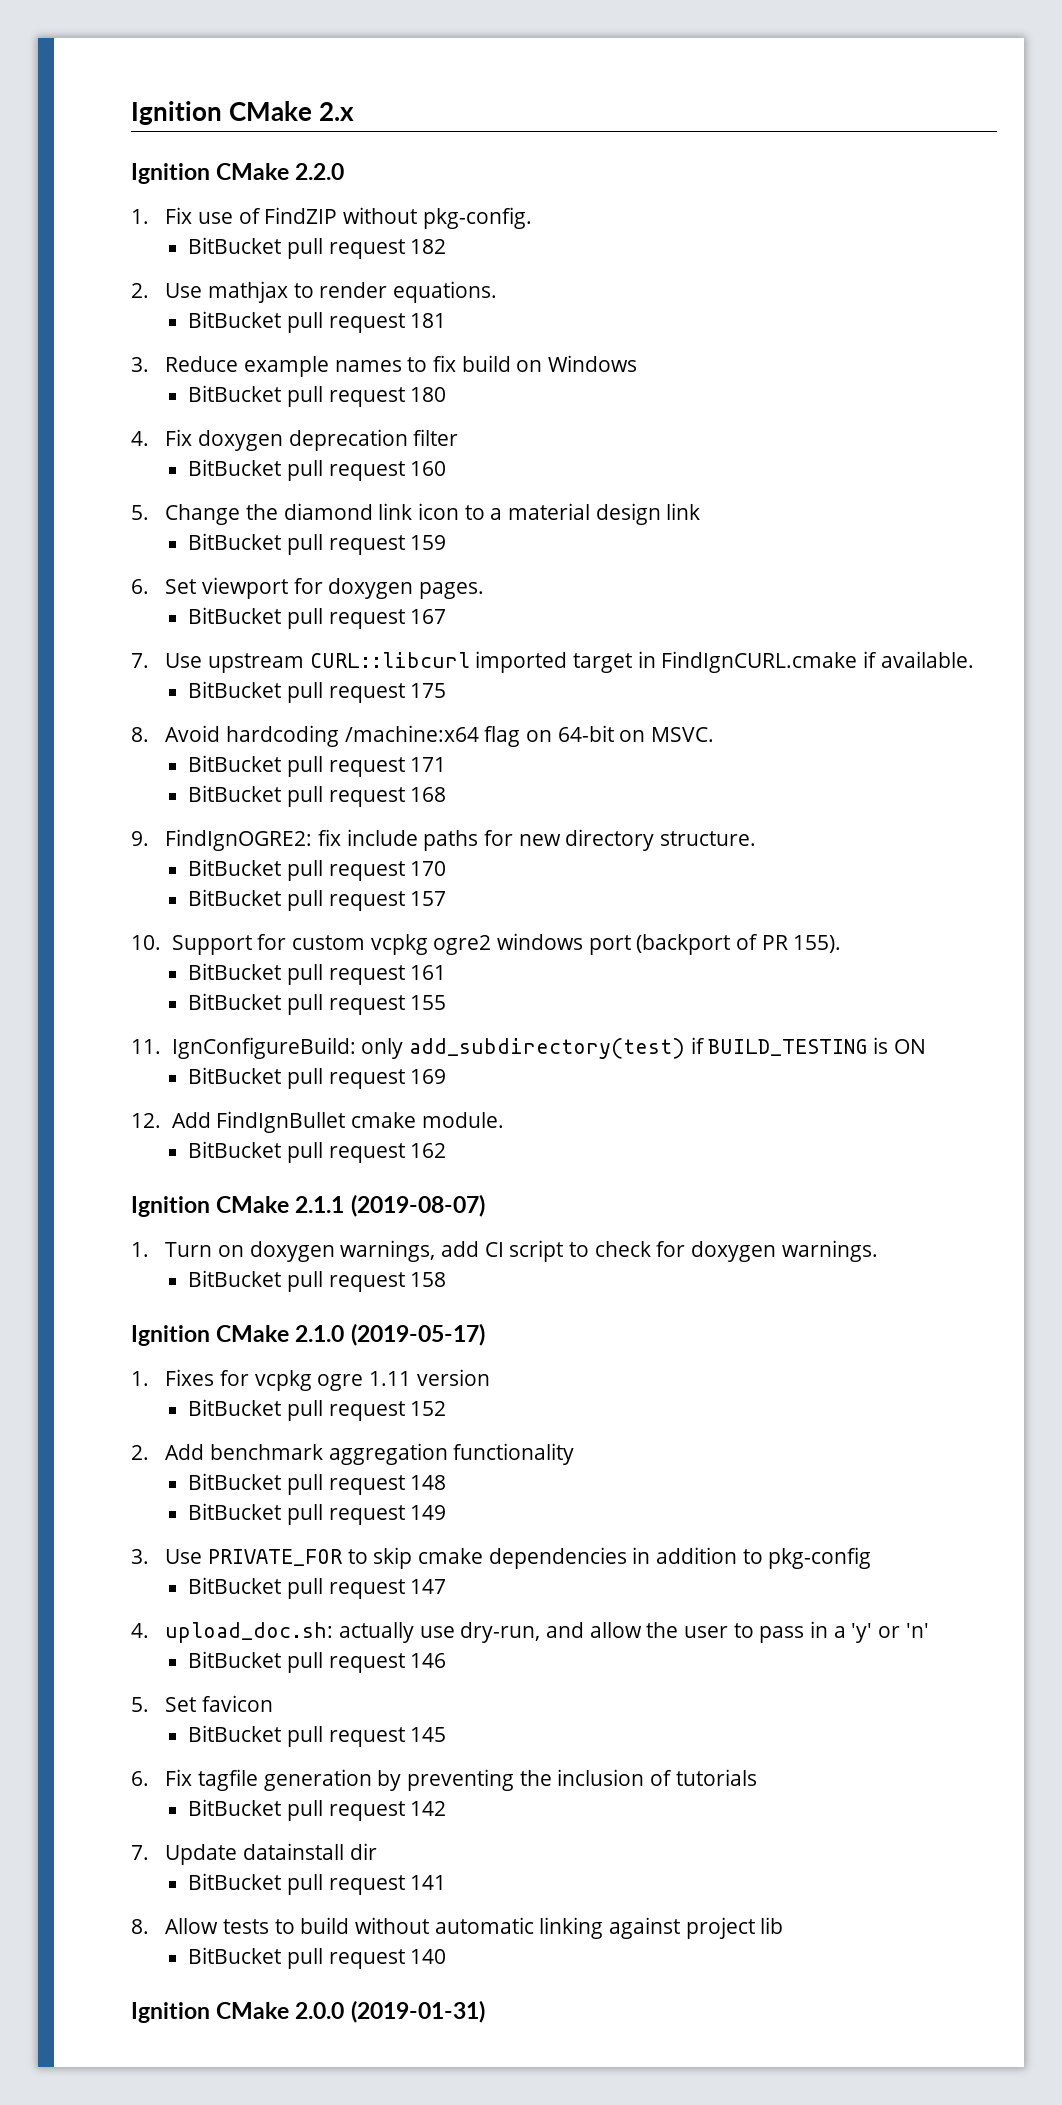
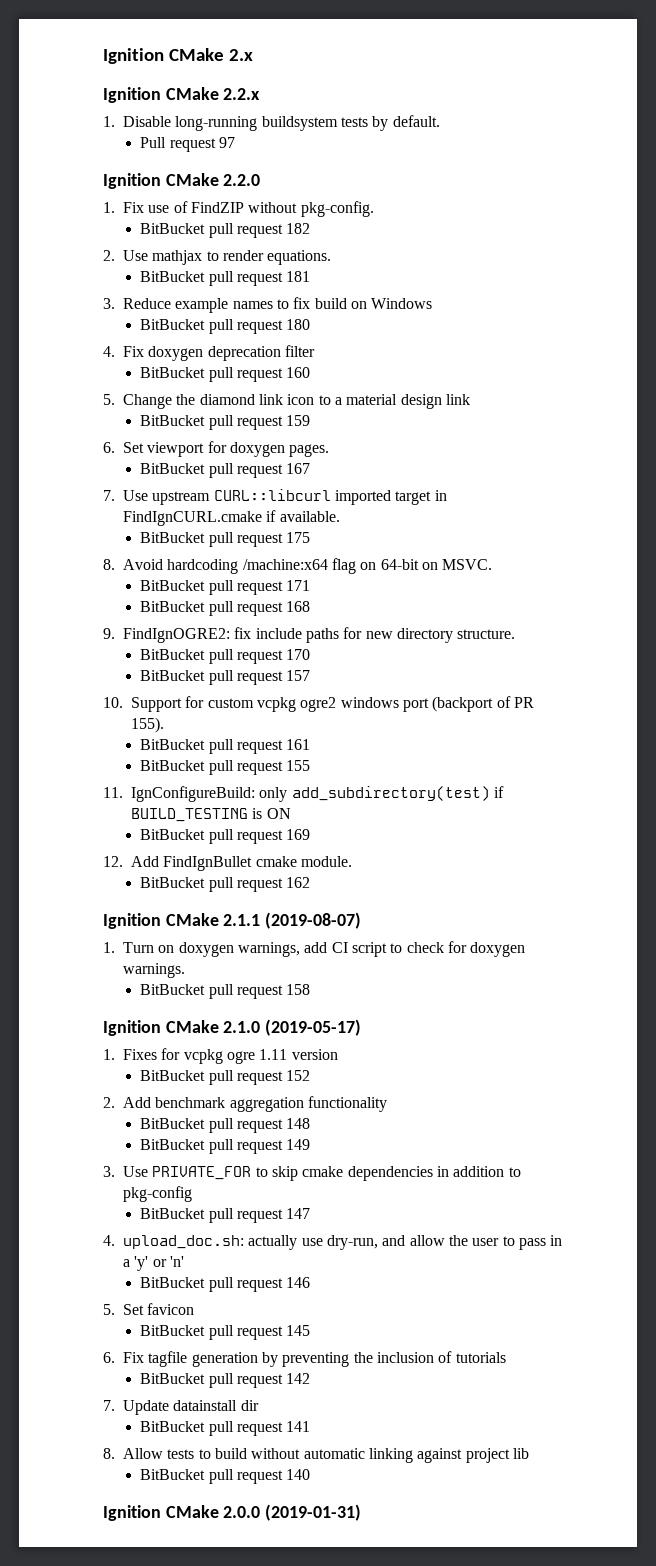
(355, 111) none -> [103,87,261,103] [103,115,440,131] [140,137,235,152] // Ignition CMake 2.2.x // 1. Disable long-running buildsystem tests by default. // Pull request 97

